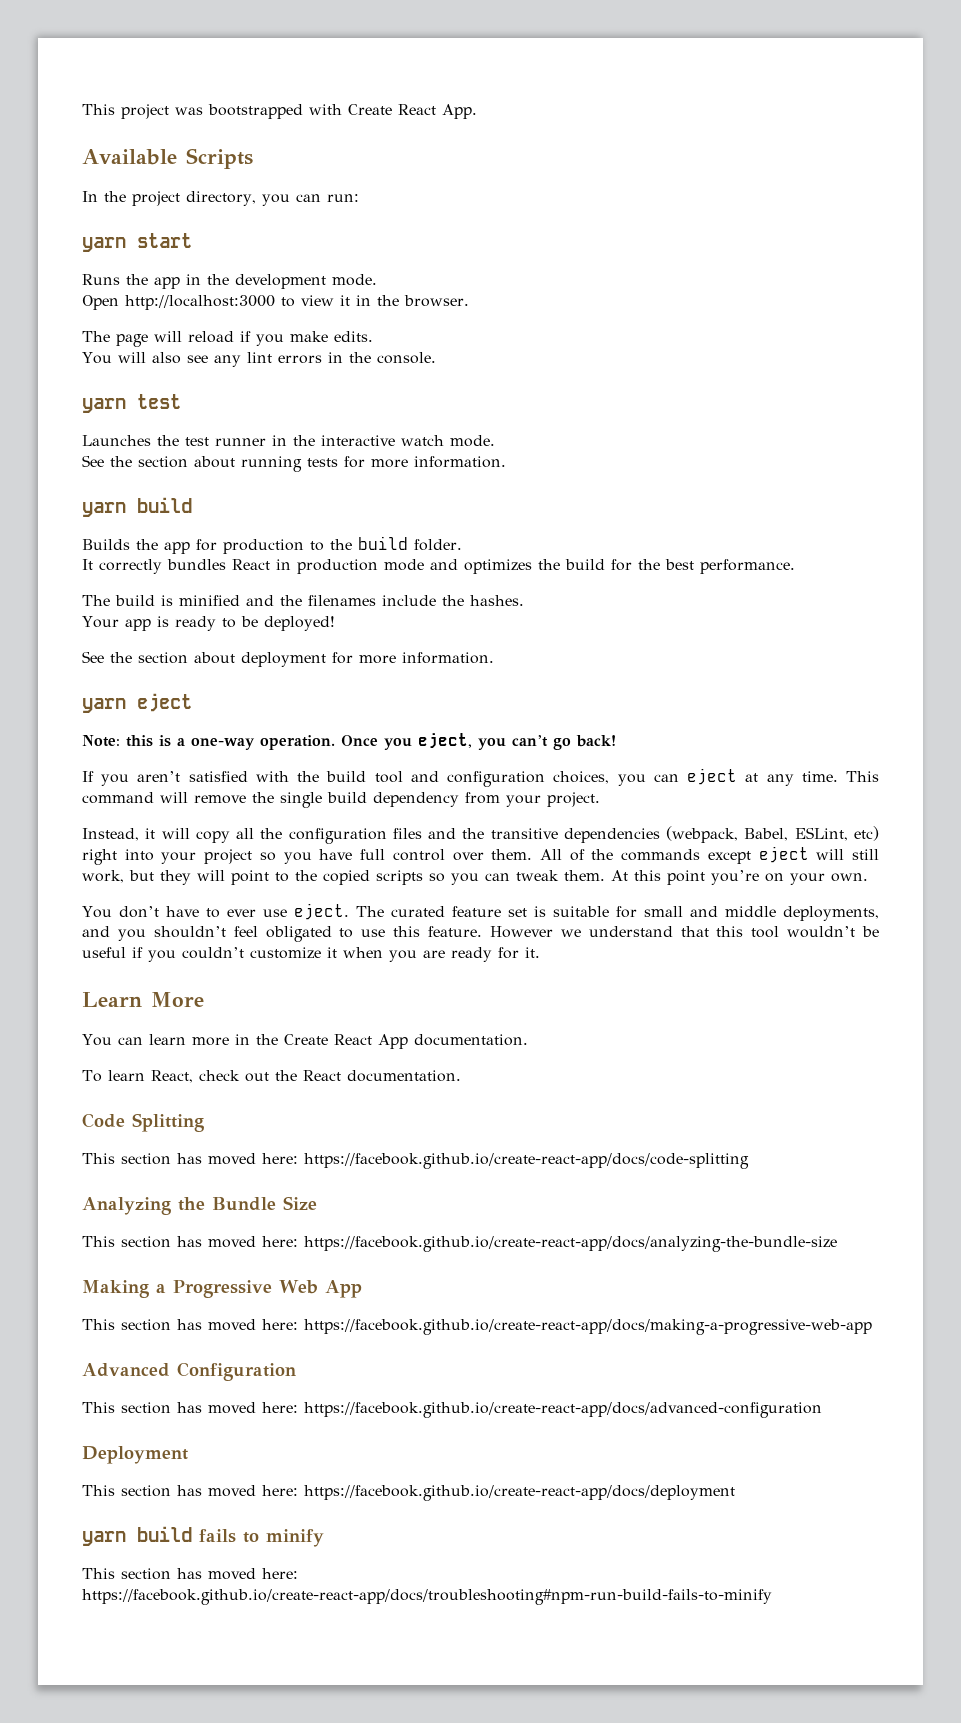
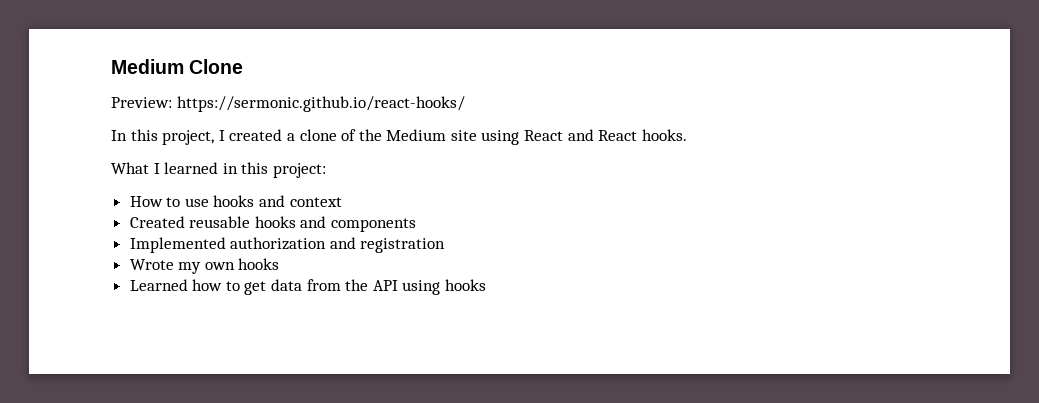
[82,104,477,119] [82,148,253,169] [82,191,359,206] [82,233,192,252] [82,274,377,289] [82,295,469,310] [82,331,373,347] [82,352,436,367] [82,394,181,413] [82,435,495,447] [82,455,506,472] [82,497,192,517] [82,536,462,554] [82,559,795,574] [82,595,524,606] [82,616,335,631] [82,651,494,667] [82,693,192,713] [82,733,616,750] [82,768,880,787] [82,792,600,808] [82,826,879,844] [82,846,879,865] [82,870,868,885] [82,903,880,921] [82,926,879,942] [82,947,540,962] [82,992,204,1007] [82,1034,528,1049] [82,1070,461,1083] [82,1113,204,1132] [82,1153,749,1169] [82,1196,317,1215] [82,1236,837,1252] [82,1280,362,1298] [82,1319,872,1335] [82,1362,296,1381] [82,1402,822,1418] [82,1446,188,1464] [82,1485,735,1501] [82,1526,324,1547] [82,1568,298,1580] [82,1589,772,1605] This project was bootstrapped with Create React App. // Available Scripts // In the project directory, you can run: // yarn start // Runs the app in the development mode. // Open http://localhost:3000 to view it in the browser. // The page will reload if you make edits. // You will also see any lint errors in the console. // yarn test // Launches the test runner in the interactive watch mode. // See the section about running tests for more information. // yarn build // Builds the app for production to the build folder. // It correctly bundles React in production mode and optimizes the build for the best performance. // The build is minified and the filenames include the hashes. // Your app is ready to be deployed! // See the section about deployment for more information. // yarn eject // Note: this is a one-way operation. Once you eject, you can’t go back! // If you aren’t satisfied with the build tool and configuration choices, you can eject at any time. This command will remove the single build dependency from your project. // Instead, it will copy all the configuration files and the transitive dependencies (webpack, Babel, ESLint, etc) right into your project so you have full control over them. All of the commands except eject will still work, but they will point to the copied scripts so you can tweak them. At this point you’re on your own. // You don’t have to ever use eject. The curated feature set is suitable for small and middle deployments, and you shouldn’t feel obligated to use this feature. However we understand that this tool wouldn’t be useful if you couldn’t customize it when you are ready for it. // Learn More // You can learn more in the Create React App documentation. // To learn React, check out the React documentation. // Code Splitting // This section has moved here: https://facebook.github.io/create-react-app/docs/code-splitting // Analyzing the Bundle Size // This section has moved here: https://facebook.github.io/create-react-app/docs/analyzing-the-bundle-size // Making a Progressive Web App // This section has moved here: https://facebook.github.io/create-react-app/docs/making-a-progressive-web-app // Advanced Configuration // This section has moved here: https://facebook.github.io/create-react-app/docs/advanced-configuration // Deployment // This section has moved here: https://facebook.github.io/create-react-app/docs/deployment // yarn build fails to minify // This section has moved here: https://facebook.github.io/create-react-app/docs/troubleshooting#npm-run-build-fails-to-minify -> [111,59,244,74] [111,96,465,112] [111,129,687,145] [111,162,326,178] [129,195,342,207] [129,216,417,232] [129,237,446,253] [129,258,280,274] [129,279,487,295] Medium Clone // Preview: https://sermonic.github.io/react-hooks/ // In this project, I created a clone of the Medium site using React and React hooks. // What I learned in this project: // How to use hooks and context // Created reusable hooks and components // Implemented authorization and registration // Wrote my own hooks // Learned how to get data from the API using hooks

